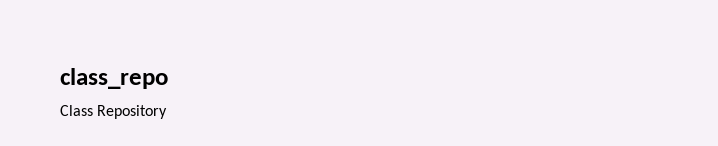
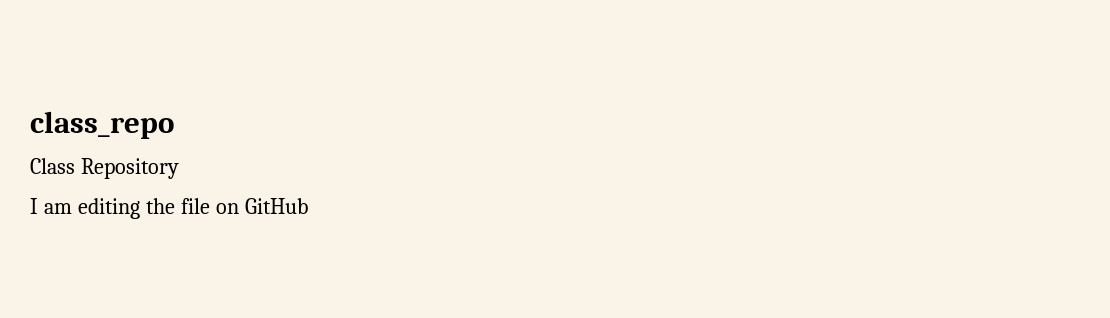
(168, 112) none -> [30,198,308,219] // I am editing the file on GitHub

